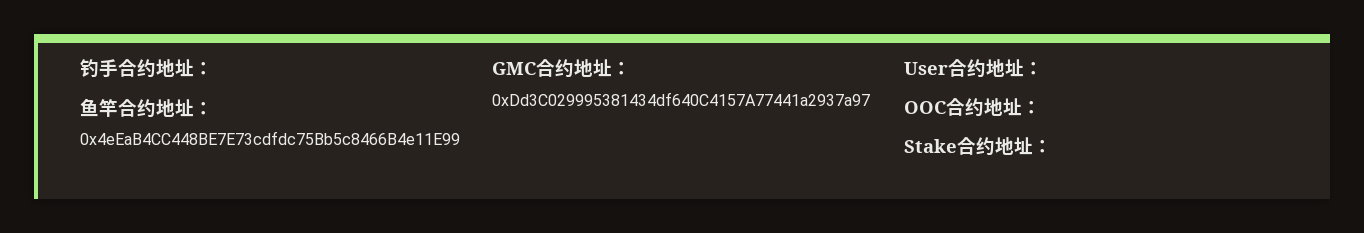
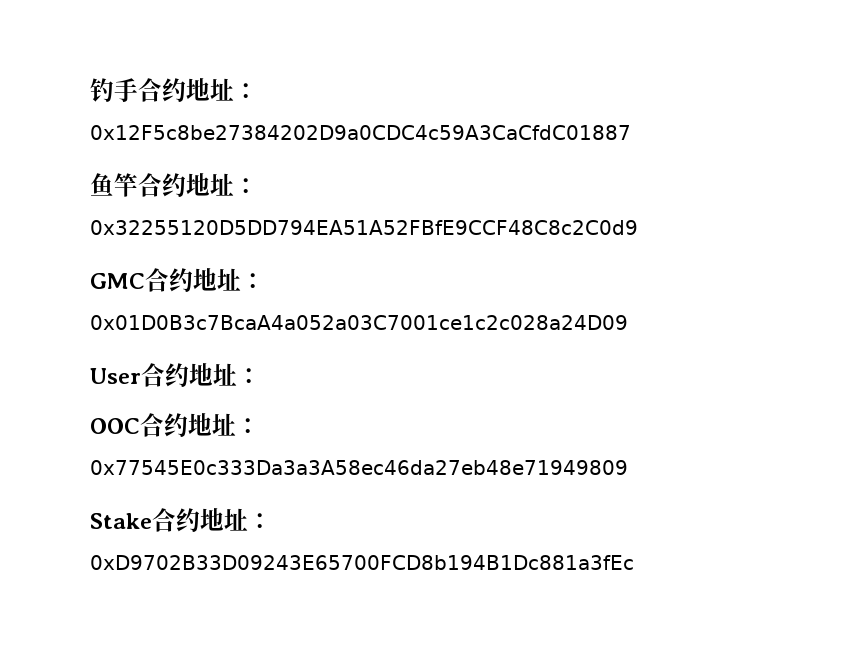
(213, 68) none -> [90,125,631,140] // 0x12F5c8be27384202D9a0CDC4c59A3CaCfdC01887
[80,131,460,145] 0x4eEaB4CC448BE7E73cdfdc75Bb5c8466B4e11E99 -> [90,220,638,235] 0x32255120D5DD794EA51A52FBfE9CCF48C8c2C0d9
[492,92,870,106] 0xDd3C029995381434df640C4157A77441a2937a97 -> [90,315,628,330] 0x01D0B3c7BcaA4a052a03C7001ce1c2c028a24D09
(1041, 107) none -> [90,460,628,475] // 0x77545E0c333Da3a3A58ec46da27eb48e71949809
(1052, 146) none -> [90,555,634,570] // 0xD9702B33D09243E65700FCD8b194B1Dc881a3fEc

